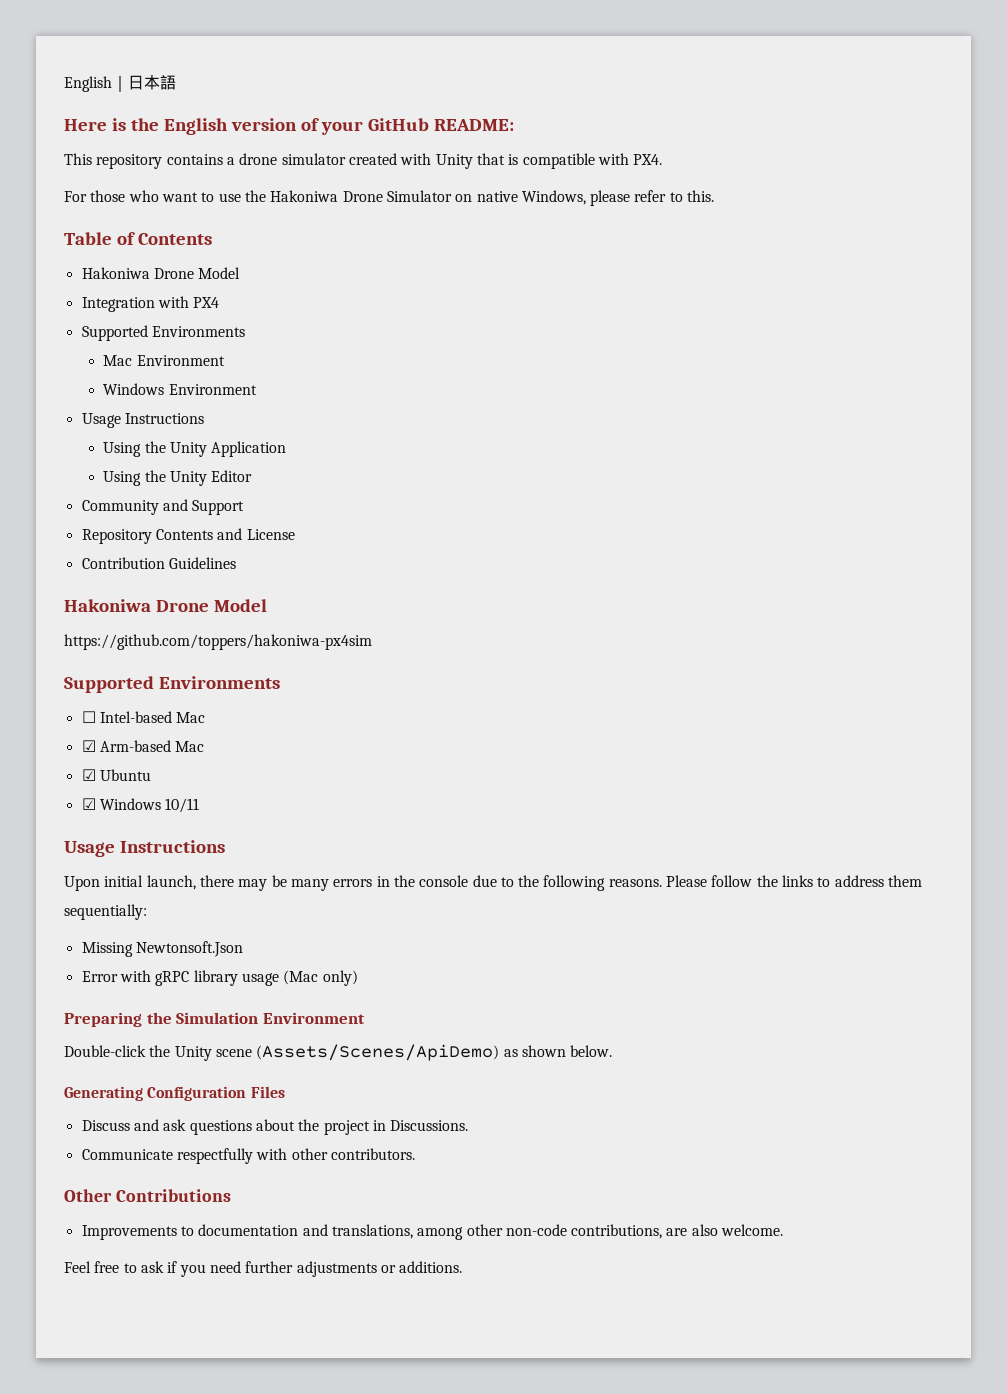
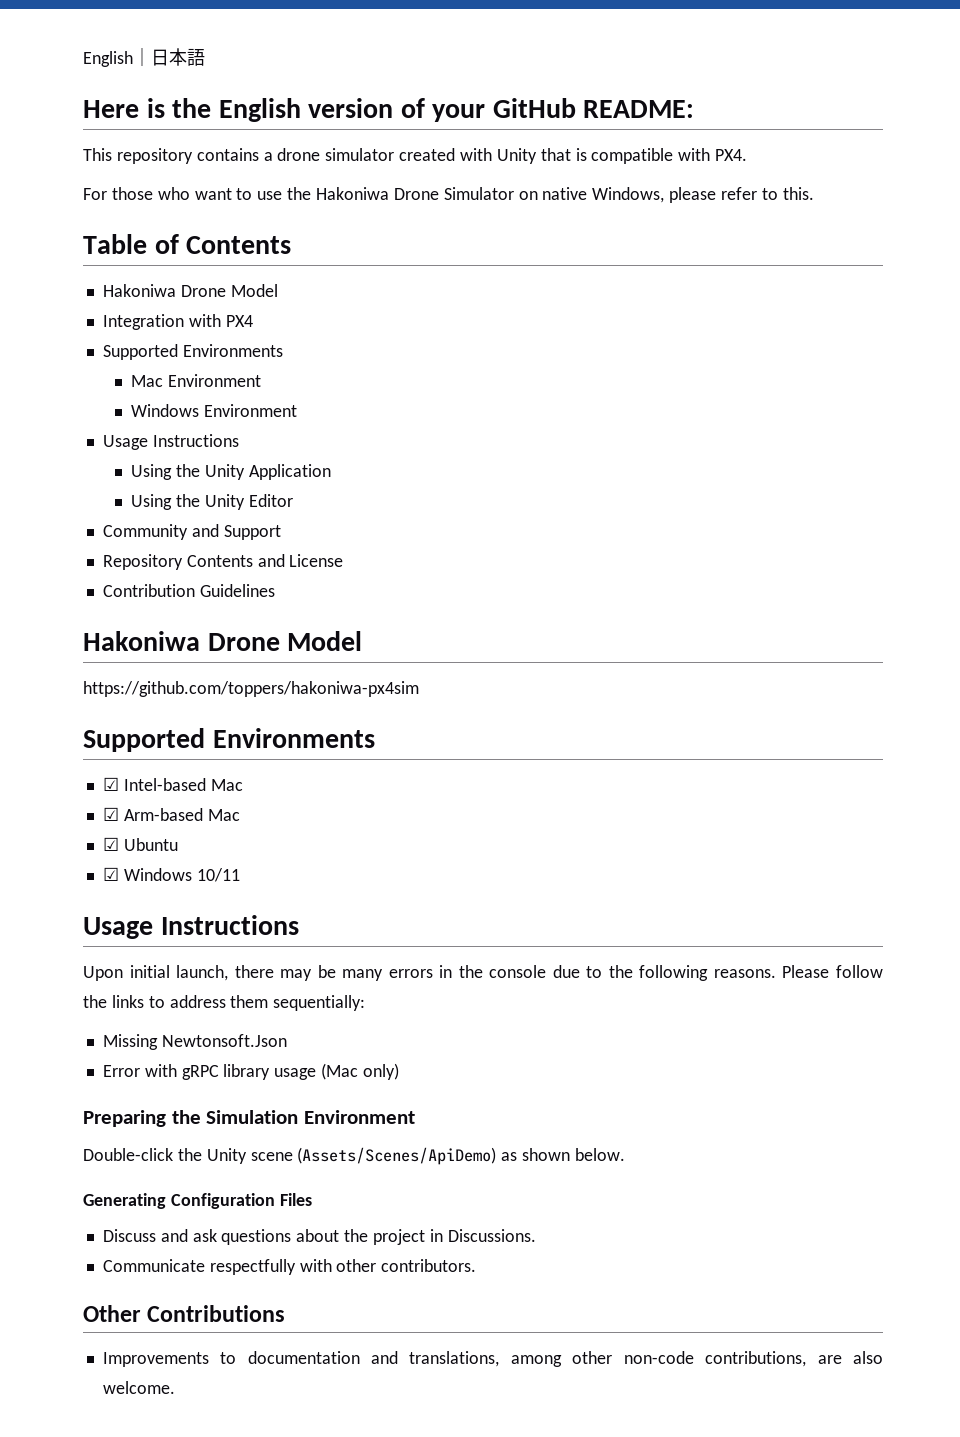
[81,711,96,723] ☐ -> [102,777,119,791] ☑
[64,1261,463,1277] // Feel free to ask if you need further adjustments or additions. -> (175, 1387) none

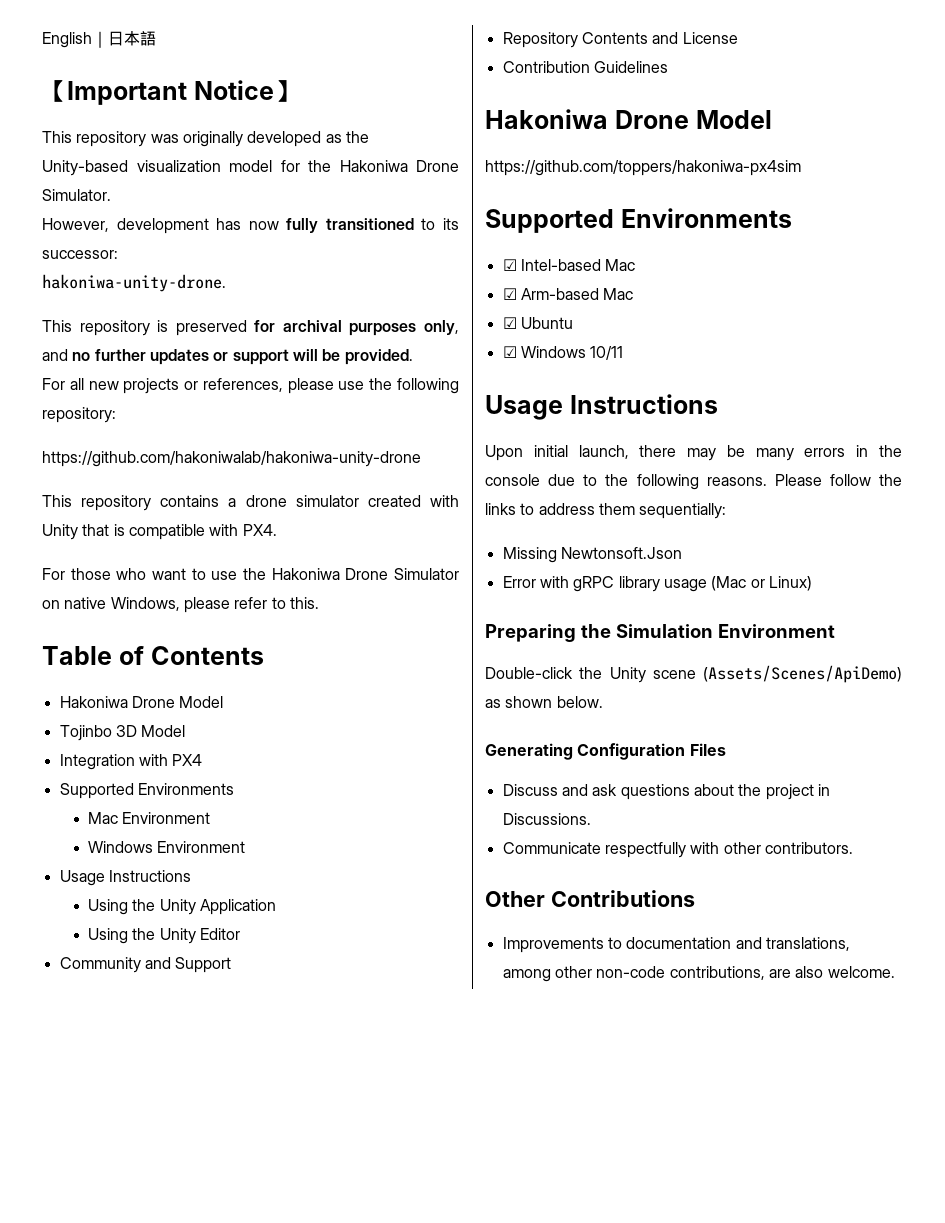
[83,98,695,122] Here is the English version of your GitHub README: -> [42,80,299,105] [42,131,369,147] [42,160,459,176] [42,189,111,201] [42,218,459,234] [42,250,118,259] [42,274,226,292] [42,320,459,336] [42,349,413,365] [42,378,459,394] [42,407,116,423] [42,451,421,467] 【Important Notice】 // This repository was originally developed as the Unity-based visualization model for the Hakoniwa Drone Simulator. // However, development has now fully transitioned to its successor: // hakoniwa-unity-drone. // This repository is preserved for archival purposes only, and no further updates or support will be provided. // For all new projects or references, please use the following repository: // https://github.com/hakoniwalab/hakoniwa-unity-drone
(278, 290) none -> [59,725,186,741] // Tojinbo 3D Model
[362,1063,399,1080] only) -> [750,576,812,591] or Linux)

